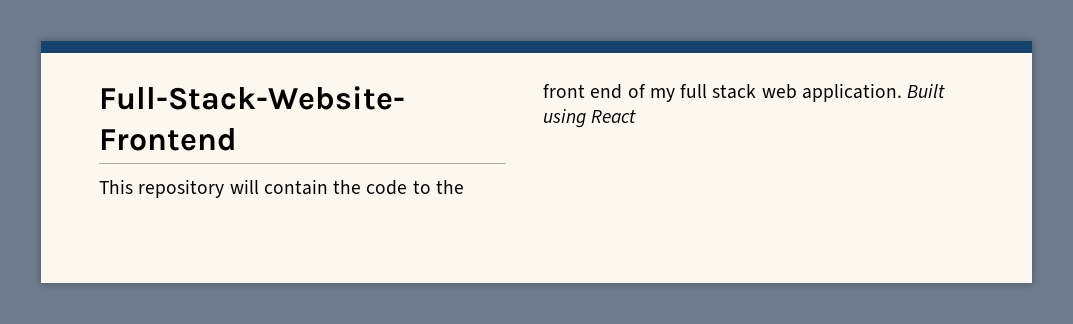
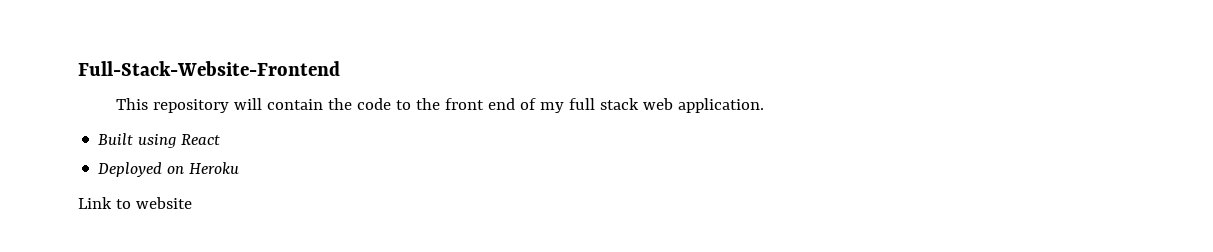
(902, 92) none -> (765, 105) //
(637, 116) none -> [98,162,240,177] [78,197,192,209] // Deployed on Heroku // Link to website

